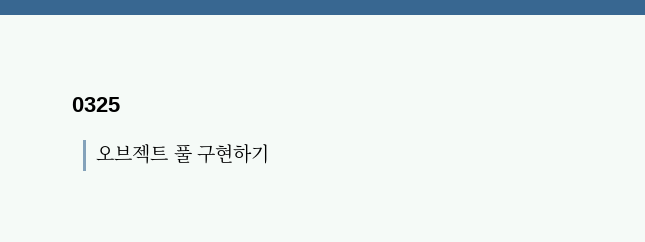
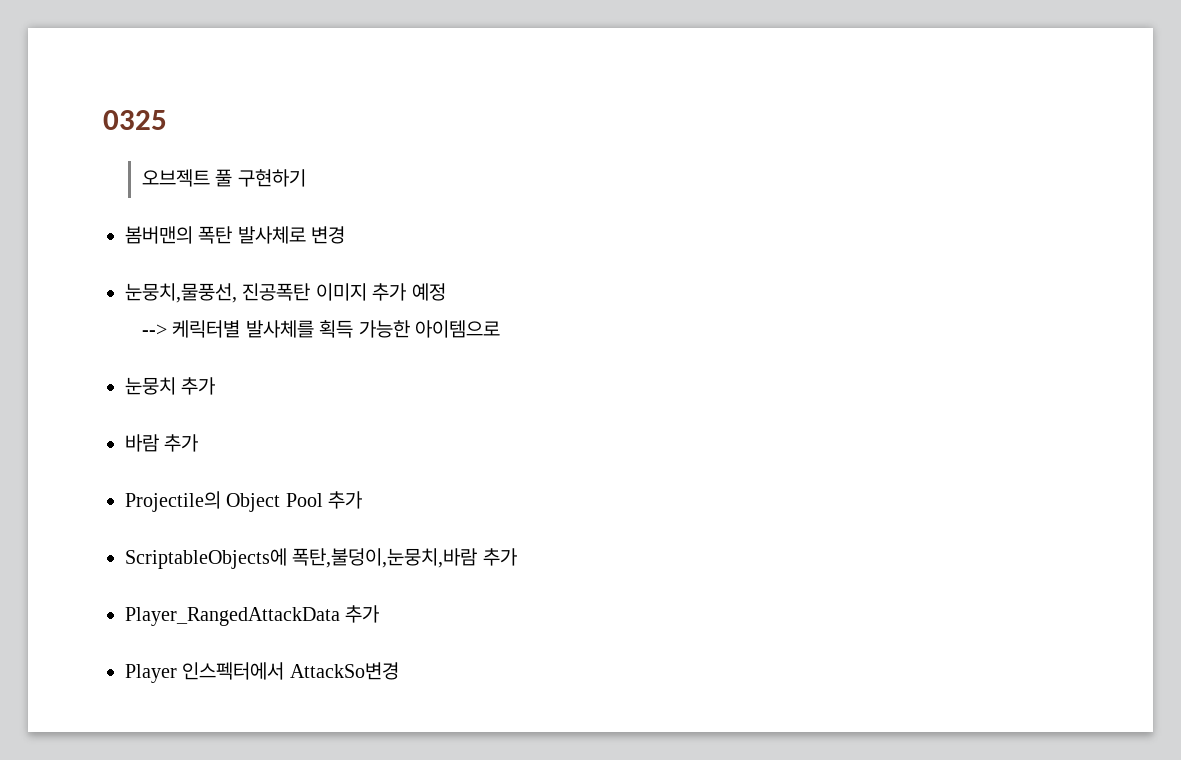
(269, 154) none -> [125,226,346,244] [125,283,446,303] [141,320,500,338] [125,377,216,395] [125,434,199,452] [125,491,363,512] [125,548,517,569] [125,605,380,626] [125,662,399,683] // 봄버맨의 폭탄 발사체로 변경 // 눈뭉치,물풍선, 진공폭탄 이미지 추가 예정 // --> 케릭터별 발사체를 획득 가능한 아이템으로 // 눈뭉치 추가 // 바람 추가 // Projectile의 Object Pool 추가 // ScriptableObjects에 폭탄,불덩이,눈뭉치,바람 추가 // Player_RangedAttackData 추가 // Player 인스펙터에서 AttackSo변경

